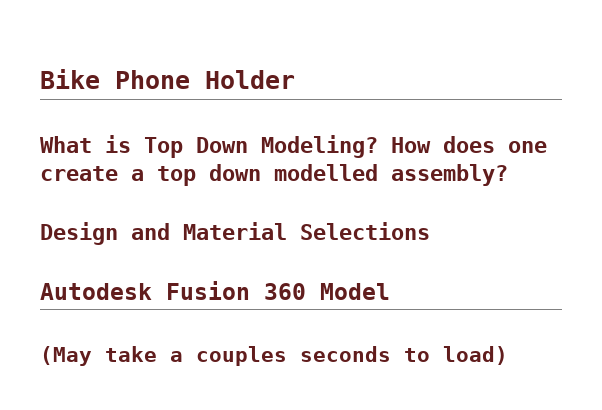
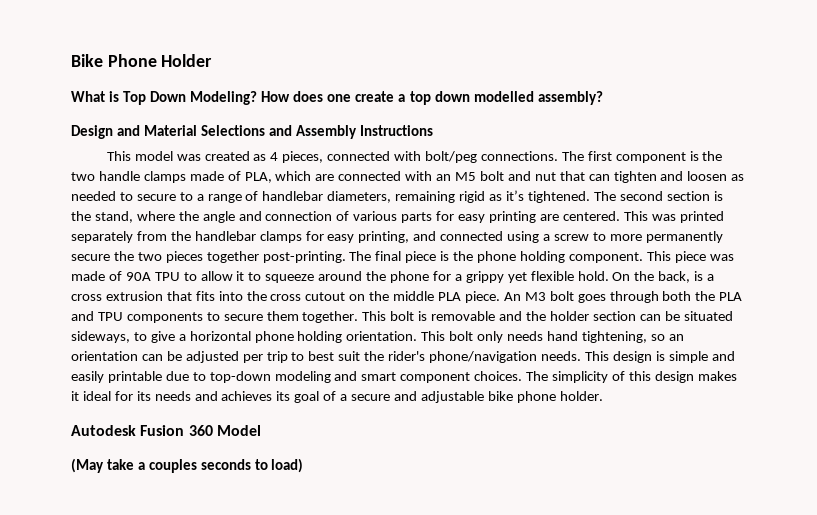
(430, 231) none -> [269,125,434,139] [106,151,723,163] [71,171,745,183] [71,190,723,203] [71,211,724,223] [71,231,723,243] [71,251,734,263] [71,271,715,283] [71,291,743,303] [71,311,733,323] [71,331,684,343] [71,351,735,363] [71,371,737,383] [71,391,603,403] and Assembly Instructions // This model was created as 4 pieces, connected with bolt/peg connections. The first component is the two handle clamps made of PLA, which are connected with an M5 bolt and nut that can tighten and loosen as needed to secure to a range of handlebar diameters, remaining rigid as it’s tightened. The second section is the stand, where the angle and connection of various parts for easy printing are centered. This was printed separately from the handlebar clamps for easy printing, and connected using a screw to more permanently secure the two pieces together post-printing. The final piece is the phone holding component. This piece was made of 90A TPU to allow it to squeeze around the phone for a grippy yet flexible hold. On the back, is a cross extrusion that fits into the cross cutout on the middle PLA piece. An M3 bolt goes through both the PLA and TPU components to secure them together. This bolt is removable and the holder section can be situated sideways, to give a horizontal phone holding orientation. This bolt only needs hand tightening, so an orientation can be adjusted per trip to best suit the rider's phone/navigation needs. This design is simple and easily printable due to top-down modeling and smart component choices. The simplicity of this design makes it ideal for its needs and achieves its goal of a secure and adjustable bike phone holder.

